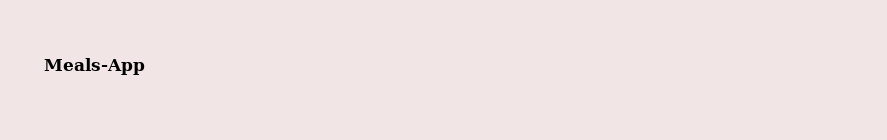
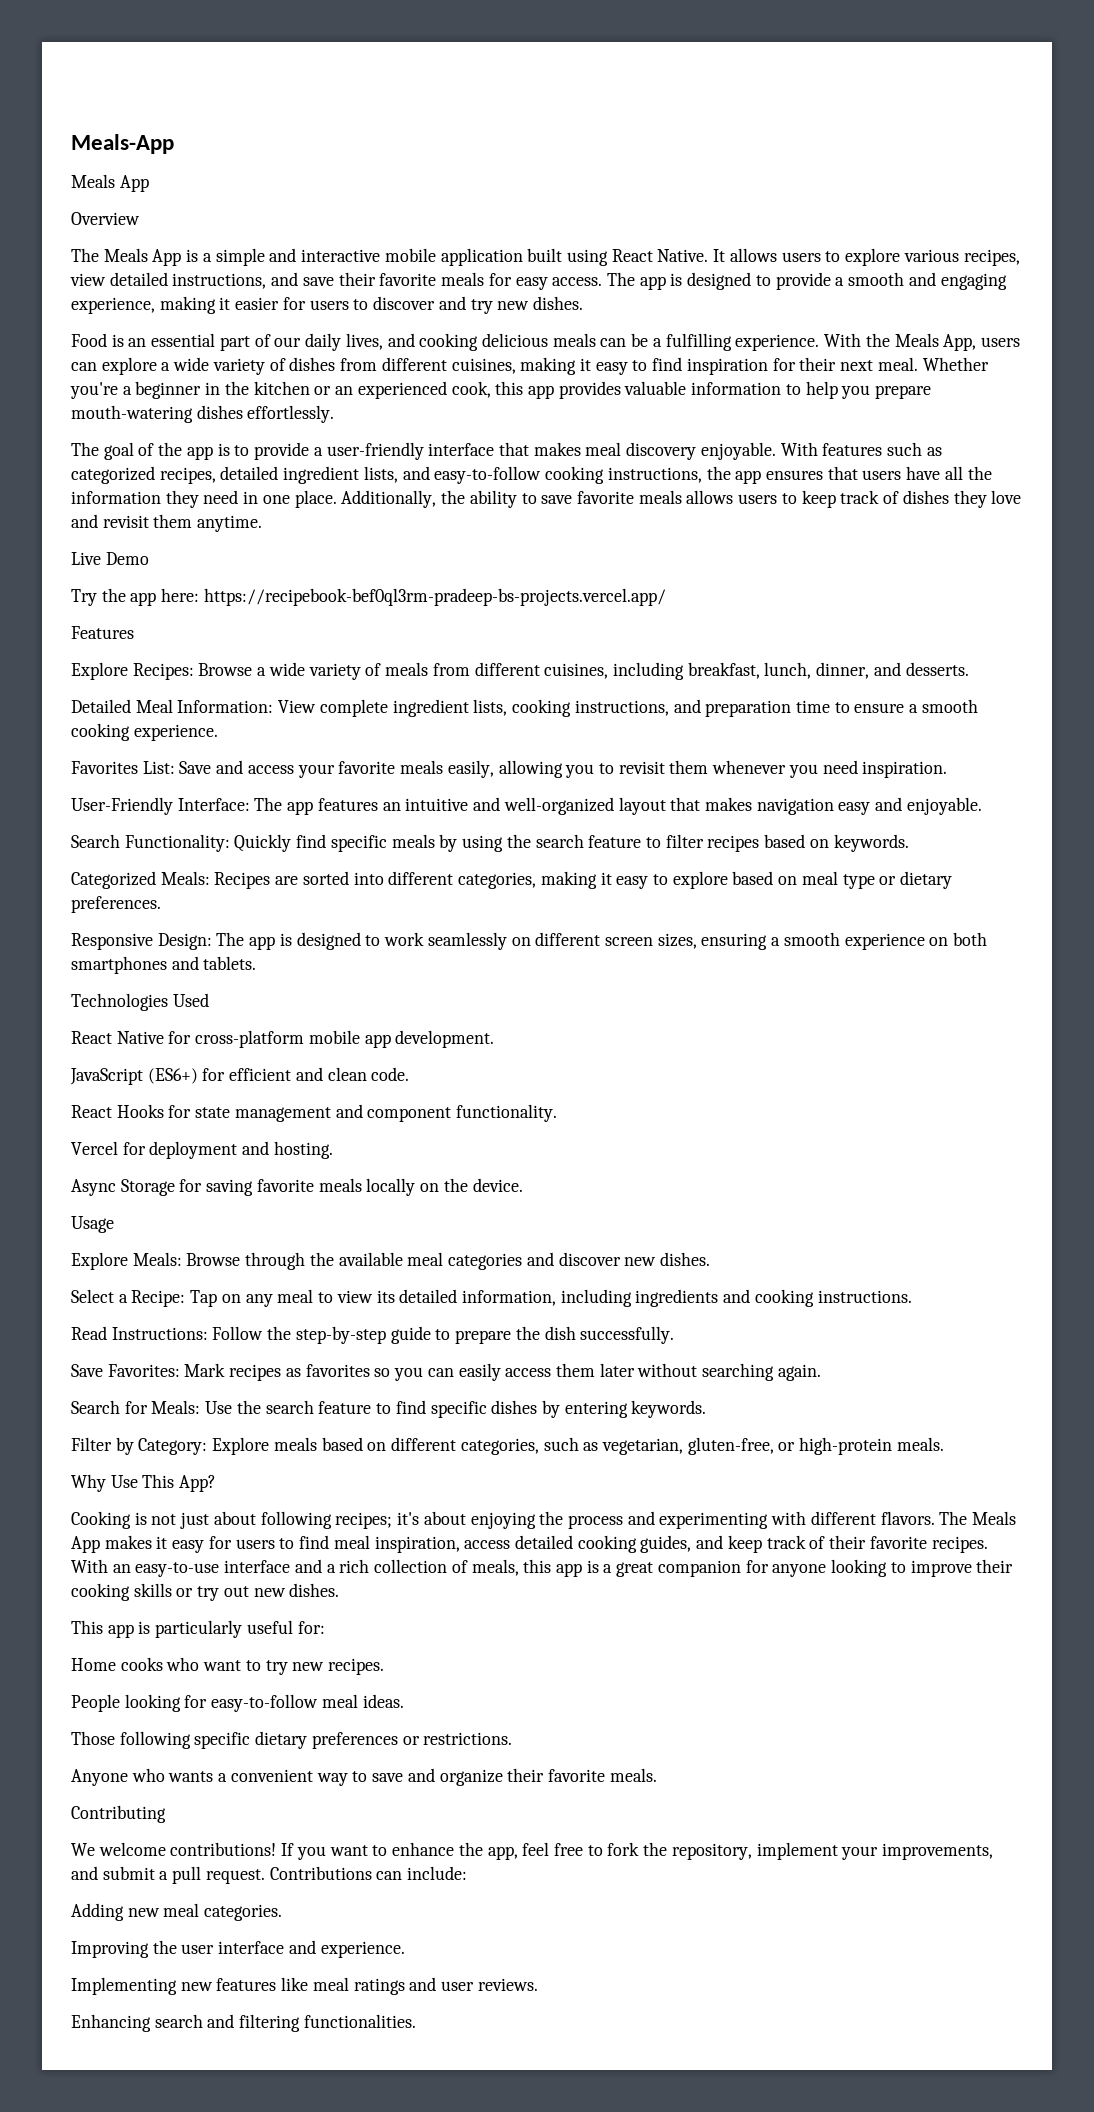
(145, 66) none -> [71,174,149,192] [71,212,140,225] [71,248,1020,266] [70,272,1007,290] [71,296,583,314] [71,333,1020,351] [71,357,989,375] [70,381,932,399] [71,405,335,423] [71,442,942,460] [71,466,992,484] [71,490,1022,508] [71,514,263,532] [71,552,149,565] [71,588,666,606] [71,626,134,639] [71,662,969,680] [71,699,978,717] [71,723,218,741] [71,760,948,778] [71,797,982,815] [71,834,909,852] [71,871,953,889] [71,896,161,913] [71,932,988,950] [71,956,257,974] [71,993,209,1011] [71,1030,495,1048] [70,1067,410,1085] [71,1104,558,1122] [71,1141,333,1159] [71,1178,523,1196] [71,1216,114,1233] [71,1252,710,1270] [71,1289,912,1307] [71,1326,675,1344] [71,1363,821,1381] [71,1400,707,1418] [71,1437,944,1455] [71,1474,217,1492] [71,1511,1017,1529] [71,1535,988,1553] [71,1559,1014,1577] [71,1583,340,1601] [71,1620,325,1638] [71,1657,385,1675] [71,1694,404,1712] [71,1731,513,1749] [71,1768,657,1786] [71,1805,166,1823] [71,1842,994,1860] [71,1866,468,1884] [71,1903,283,1921] [71,1940,405,1958] [71,1977,538,1995] [71,2014,416,2032] // Meals App // Overview // The Meals App is a simple and interactive mobile application built using React Native. It allows users to explore various recipes, view detailed instructions, and save their favorite meals for easy access. The app is designed to provide a smooth and engaging experience, making it easier for users to discover and try new dishes. // Food is an essential part of our daily lives, and cooking delicious meals can be a fulfilling experience. With the Meals App, users can explore a wide variety of dishes from different cuisines, making it easy to find inspiration for their next meal. Whether you're a beginner in the kitchen or an experienced cook, this app provides valuable information to help you prepare mouth-watering dishes effortlessly. // The goal of the app is to provide a user-friendly interface that makes meal discovery enjoyable. With features such as categorized recipes, detailed ingredient lists, and easy-to-follow cooking instructions, the app ensures that users have all the information they need in one place. Additionally, the ability to save favorite meals allows users to keep track of dishes they love and revisit them anytime. // Live Demo // Try the app here: https://recipebook-bef0ql3rm-pradeep-bs-projects.vercel.app/ // Features // Explore Recipes: Browse a wide variety of meals from different cuisines, including breakfast, lunch, dinner, and desserts. // Detailed Meal Information: View complete ingredient lists, cooking instructions, and preparation time to ensure a smooth cooking experience. // Favorites List: Save and access your favorite meals easily, allowing you to revisit them whenever you need inspiration. // User-Friendly Interface: The app features an intuitive and well-organized layout that makes navigation easy and enjoyable. // Search Functionality: Quickly find specific meals by using the search feature to filter recipes based on keywords. // Categorized Meals: Recipes are sorted into different categories, making it easy to explore based on meal type or dietary preferences. // Responsive Design: The app is designed to work seamlessly on different screen sizes, ensuring a smooth experience on both smartphones and tablets. // Technologies Used // React Native for cross-platform mobile app development. // JavaScript (ES6+) for efficient and clean code. // React Hooks for state management and component functionality. // Vercel for deployment and hosting. // Async Storage for saving favorite meals locally on the device. // Usage // Explore Meals: Browse through the available meal categories and discover new dishes. // Select a Recipe: Tap on any meal to view its detailed information, including ingredients and cooking instructions. // Read Instructions: Follow the step-by-step guide to prepare the dish successfully. // Save Favorites: Mark recipes as favorites so you can easily access them later without searching again. // Search for Meals: Use the search feature to find specific dishes by entering keywords. // Filter by Category: Explore meals based on different categories, such as vegetarian, gluten-free, or high-protein meals. // Why Use This App? // Cooking is not just about following recipes; it's about enjoying the process and experimenting with different flavors. The Meals App makes it easy for users to find meal inspiration, access detailed cooking guides, and keep track of their favorite recipes. With an easy-to-use interface and a rich collection of meals, this app is a great companion for anyone looking to improve their cooking skills or try out new dishes. // This app is particularly useful for: // Home cooks who want to try new recipes. // People looking for easy-to-follow meal ideas. // Those following specific dietary preferences or restrictions. // Anyone who wants a convenient way to save and organize their favorite meals. // Contributing // We welcome contributions! If you want to enhance the app, feel free to fork the repository, implement your improvements, and submit a pull request. Contributions can include: // Adding new meal categories. // Improving the user interface and experience. // Implementing new features like meal ratings and user reviews. // Enhancing search and filtering functionalities.

